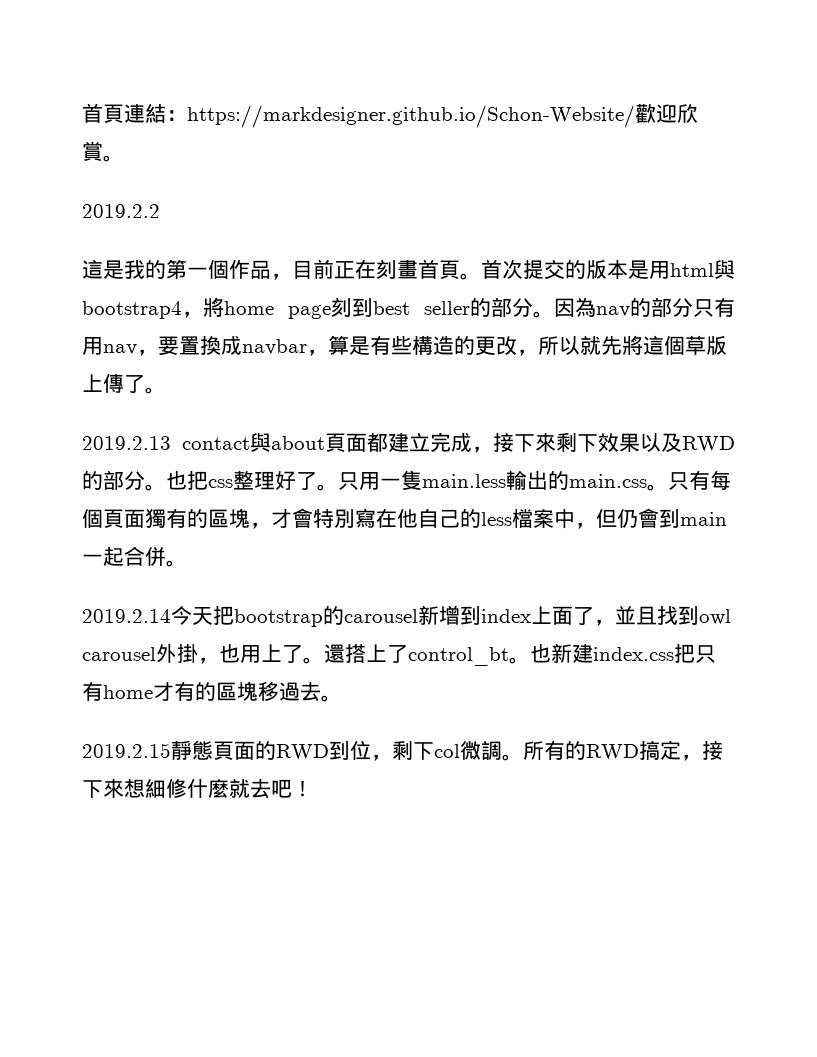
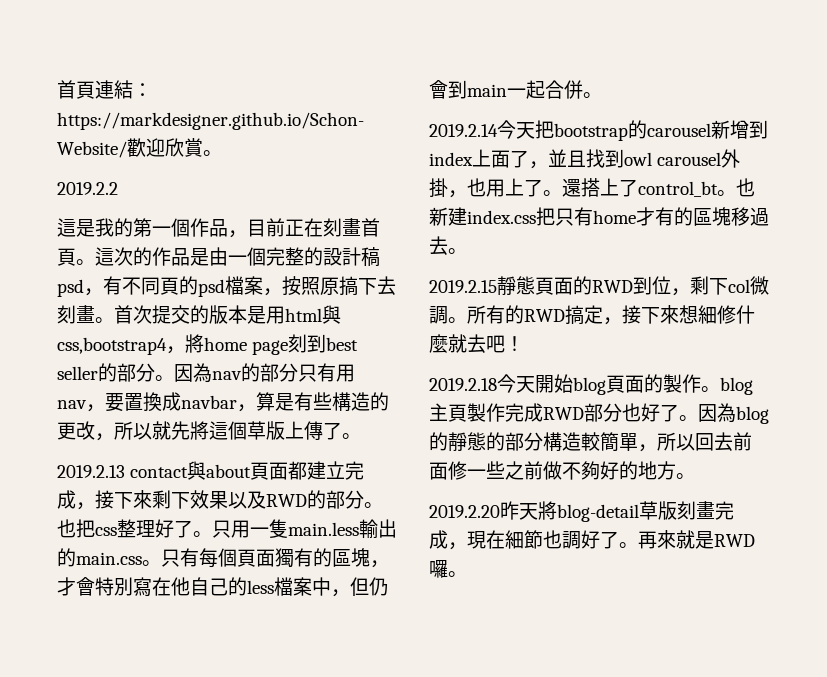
(481, 276) none -> [95,247,380,267] [57,276,396,297] [57,305,114,324] 這次的作品是由一個完整的設計稿psd，有不同頁的psd檔案，按照原搞下去刻畫。
[82,301,182,319] bootstrap4 -> [57,337,167,355] css,bootstrap4
(313, 788) none -> [429,374,753,395] [429,403,769,424] [429,432,752,452] [429,461,695,480] [429,501,734,522] [429,530,755,550] [429,560,467,578] // 2019.2.18今天開始blog頁面的製作。blog主頁製作完成RWD部分也好了。因為blog的靜態的部分構造較簡單，所以回去前面修一些之前做不夠好的地方。 // 2019.2.20昨天將blog-detail草版刻畫完成，現在細節也調好了。再來就是RWD囉。

